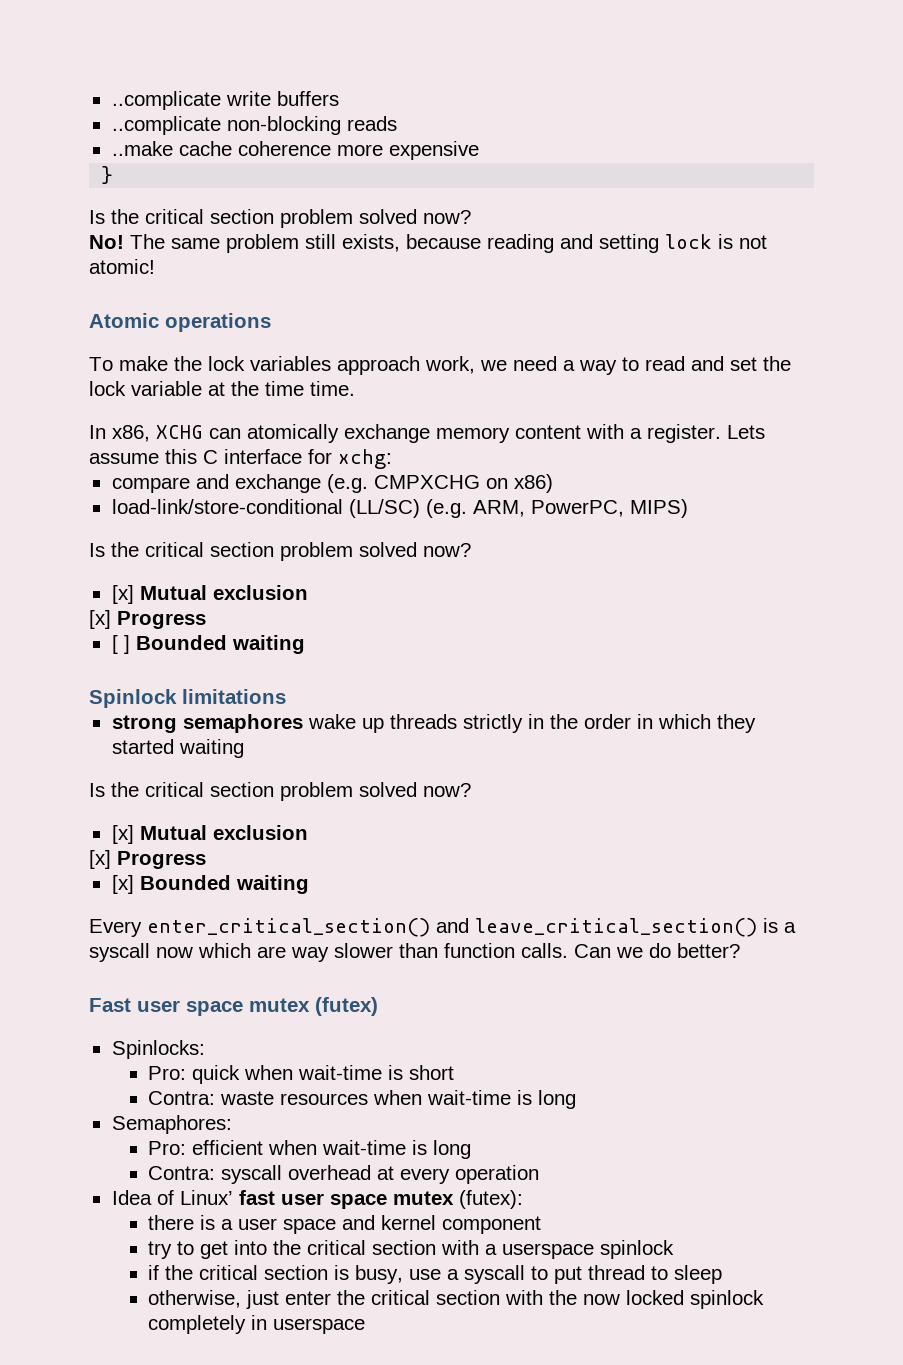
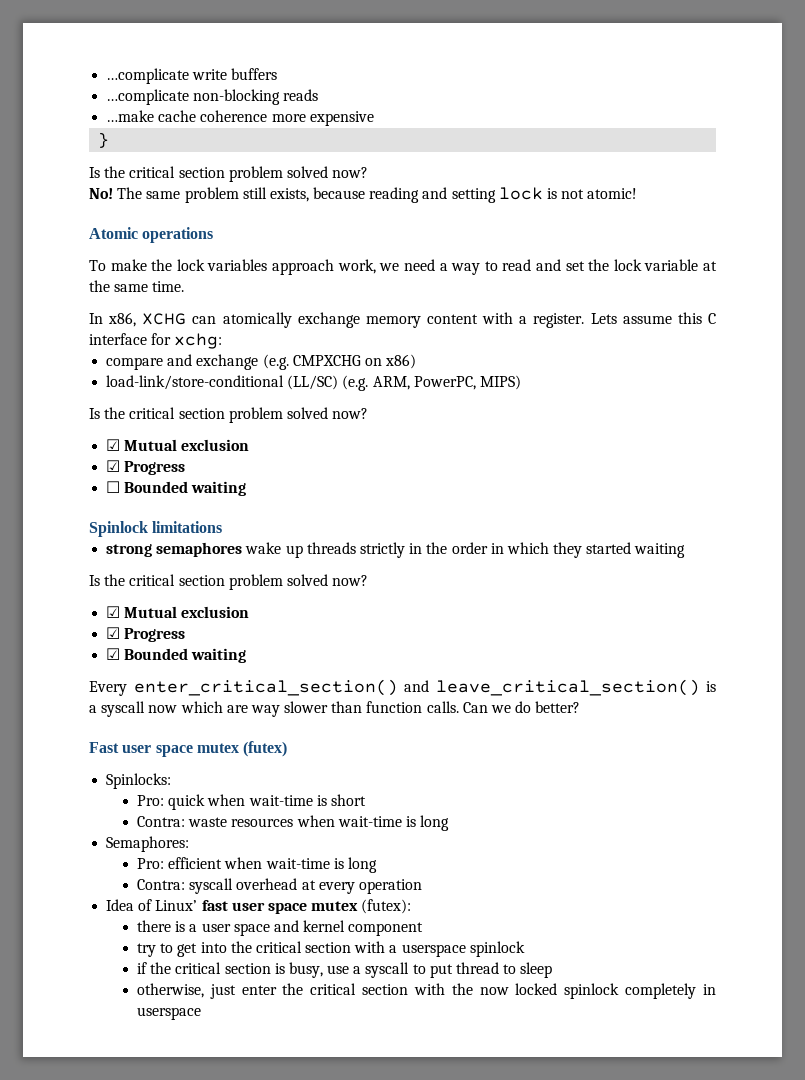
[111,91,221,110] ..complicate -> [106,68,190,84] …complicate
[111,116,221,135] ..complicate -> [106,89,190,105] …complicate
[111,141,173,156] ..make -> [106,110,155,122] …make
[265,381,304,396] time -> [114,284,149,292] same
[111,585,308,604] [89,610,206,629] [111,635,130,654] [x] Mutual exclusion // [x] Progress // [ ] -> [106,439,250,451] [106,460,186,475] [106,481,121,493] ☑ Mutual exclusion // ☑ Progress // ☐
[111,825,308,844] [89,850,206,869] [111,875,134,894] [x] Mutual exclusion // [x] Progress // [x] -> [106,606,250,618] [106,627,186,642] [106,648,121,660] ☑ Mutual exclusion // ☑ Progress // ☑

